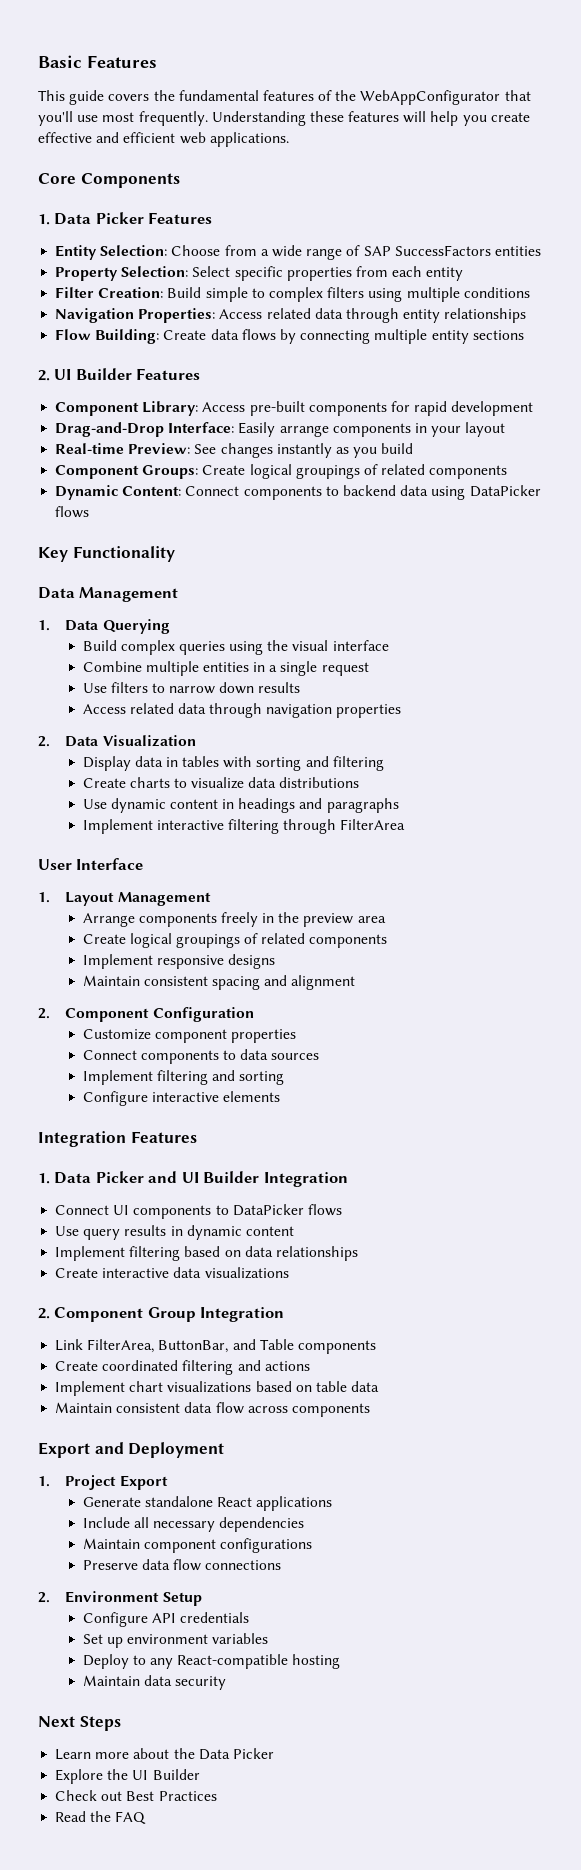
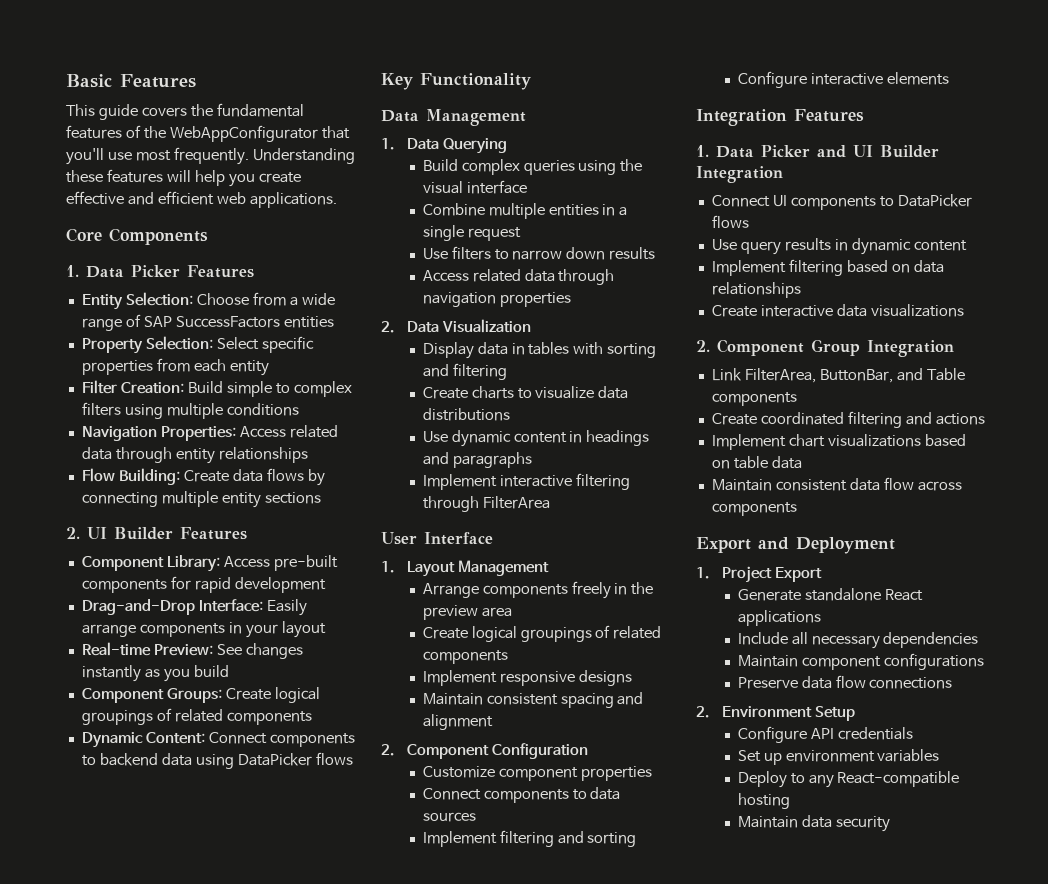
[38,1716,121,1731] [55,1748,274,1760] [55,1769,200,1784] [55,1790,217,1801] [55,1811,147,1825] // Next Steps // Learn more about the Data Picker // Explore the UI Builder // Check out Best Practices // Read the FAQ -> (890, 824) none

